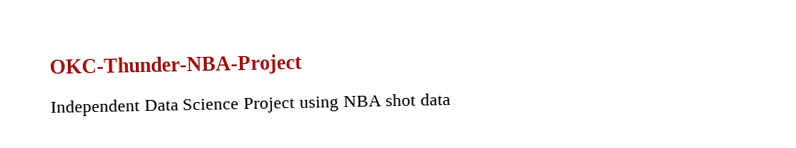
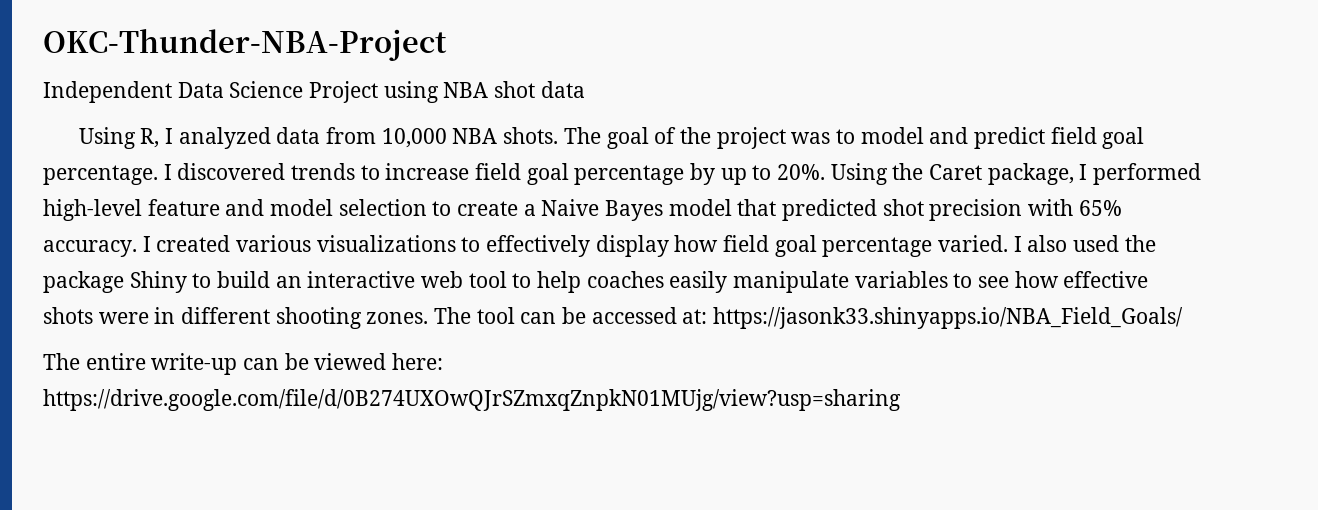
(452, 99) none -> [78,127,1145,149] [43,163,1202,185] [43,199,1122,221] [43,235,1156,257] [43,271,1149,293] [43,307,1184,329] [43,353,444,375] [43,389,901,411] // Using R, I analyzed data from 10,000 NBA shots. The goal of the project was to model and predict field goal percentage. I discovered trends to increase field goal percentage by up to 20%. Using the Caret package, I performed high-level feature and model selection to create a Naive Bayes model that predicted shot precision with 65% accuracy. I created various visualizations to effectively display how field goal percentage varied. I also used the package Shiny to build an interactive web tool to help coaches easily manipulate variables to see how effective shots were in different shooting zones. The tool can be accessed at: https://jasonk33.shinyapps.io/NBA_Field_Goals/ // The entire write-up can be viewed here: https://drive.google.com/file/d/0B274UXOwQJrSZmxqZnpkN01MUjg/view?usp=sharing

